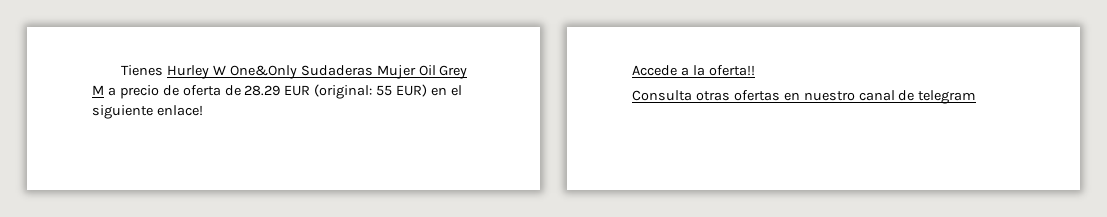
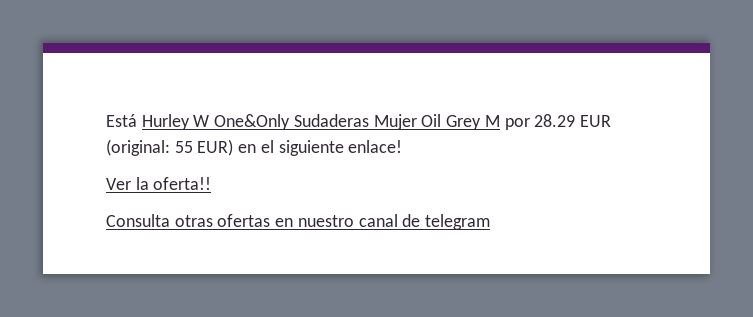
[121,65,164,76] Tienes -> [106,114,137,127] Está
[107,85,241,99] a precio de oferta de -> [504,118,530,130] por
[632,65,689,76] Accede a -> [106,178,131,190] Ver

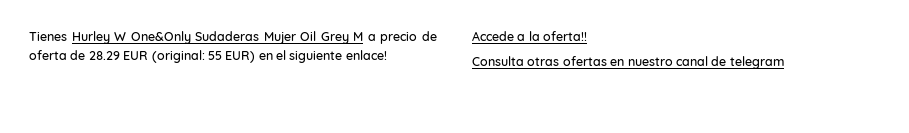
[106,114,137,127] Está -> [29,32,67,41] Tienes
[504,118,530,130] por -> [367,31,438,44] [29,50,86,60] a precio de oferta de
[106,178,131,190] Ver -> [472,31,526,41] Accede a

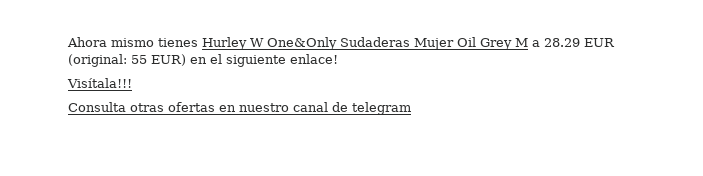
[29,32,67,41] Tienes -> [67,37,198,47] Ahora mismo tienes
[380,31,438,44] [29,50,86,60] precio de oferta de -> (540, 43) none
[472,31,588,41] Accede a la oferta!! -> [67,78,132,88] Visítala!!!

